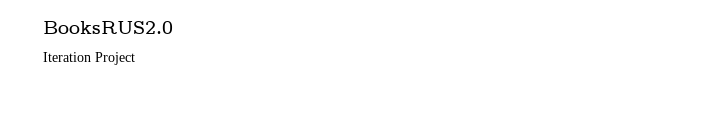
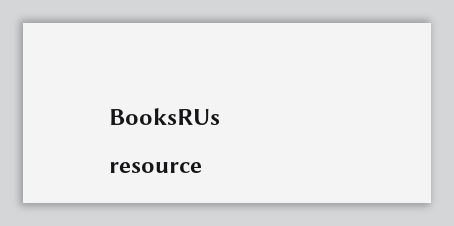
[43,21,173,34] [43,52,135,65] BooksRUS2.0 // Iteration Project -> [109,108,220,125] [109,162,202,173] BooksRUs // resource

